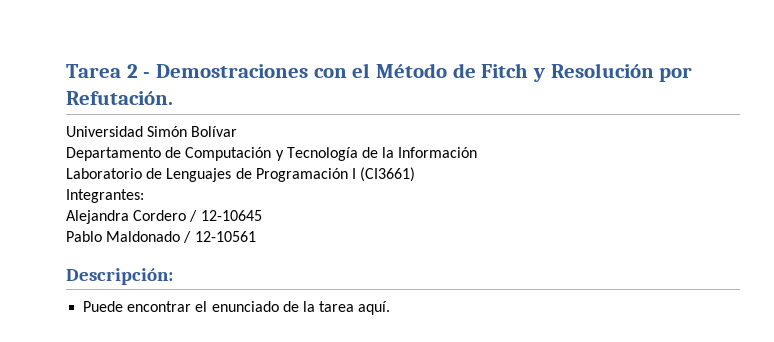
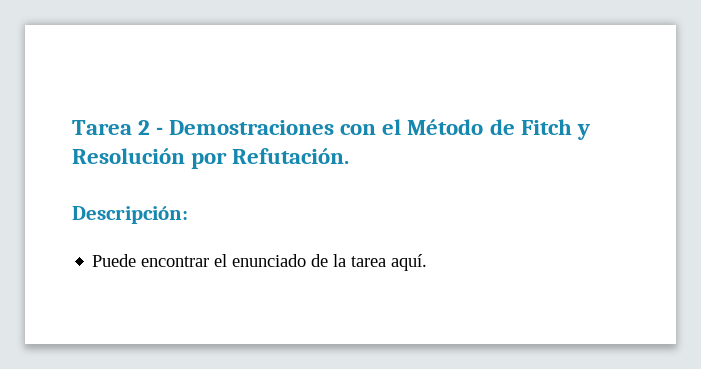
[66,126,238,137] [66,147,478,161] [66,167,416,182] [66,189,144,203] [66,210,262,224] [66,231,256,243] // Universidad Simón Bolívar // Departamento de Computación y Tecnología de la Información // Laboratorio de Lenguajes de Programación I (CI3661) // Integrantes: // Alejandra Cordero / 12-10645 // Pablo Maldonado / 12-10561 -> (350, 156) none

